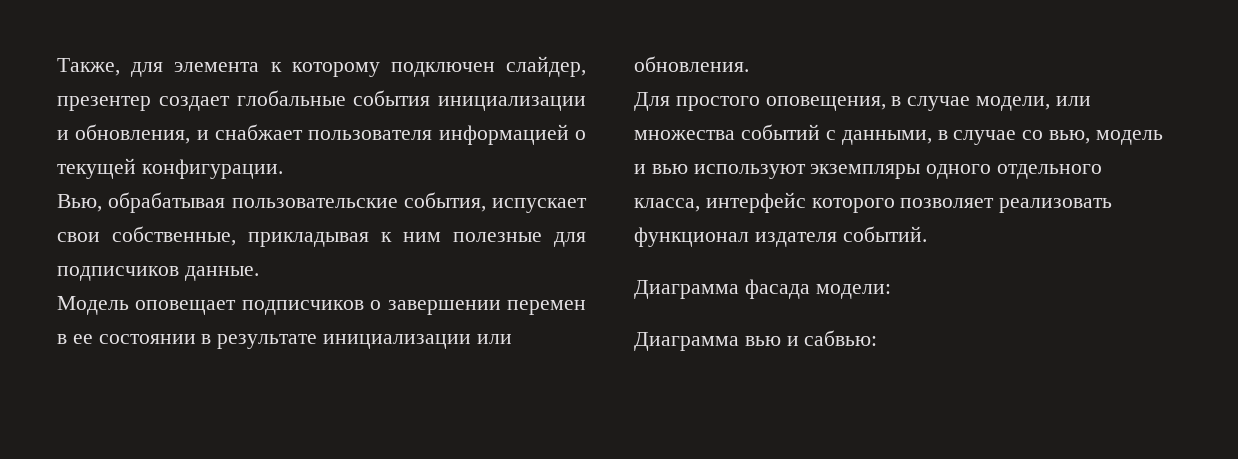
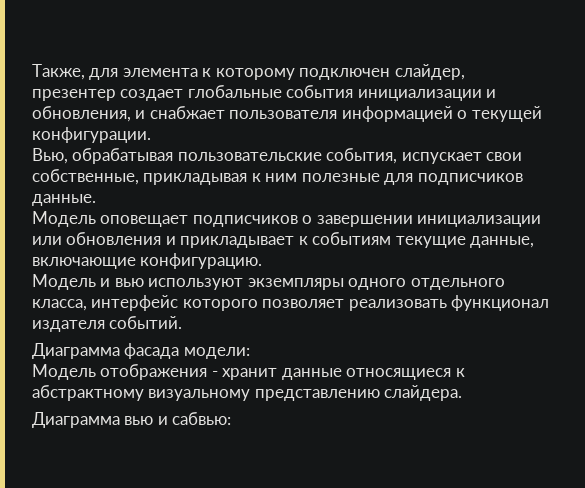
[506,300,586,315] [57,334,512,349] [634,56,749,72] [634,92,1091,111] [634,124,1163,145] перемен в ее состоянии в результате инициализации или обновления. // Для простого оповещения, в случае модели, или множества событий с данными, в случае со вью, модель -> [417,215,542,227] [32,232,535,248] [32,253,263,269] [32,274,96,290] инициализации или обновления и прикладывает к событиям текущие данные, включающие конфигурацию. // Модель
(891, 291) none -> [32,364,465,380] [32,385,463,401] // Модель отображения - хранит данные относящиеся к абстрактному визуальному представлению слайдера.

